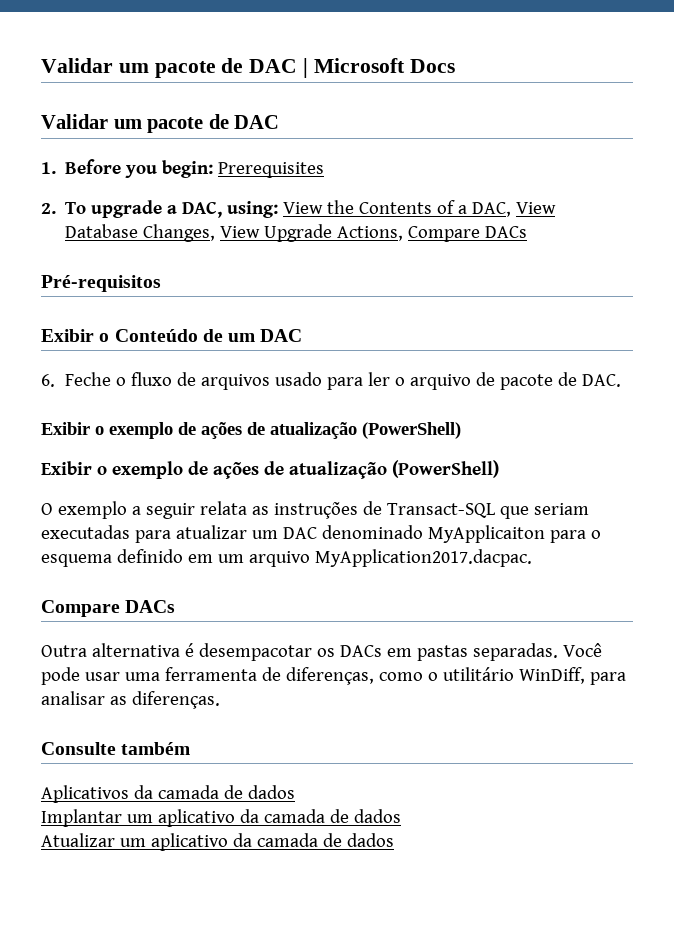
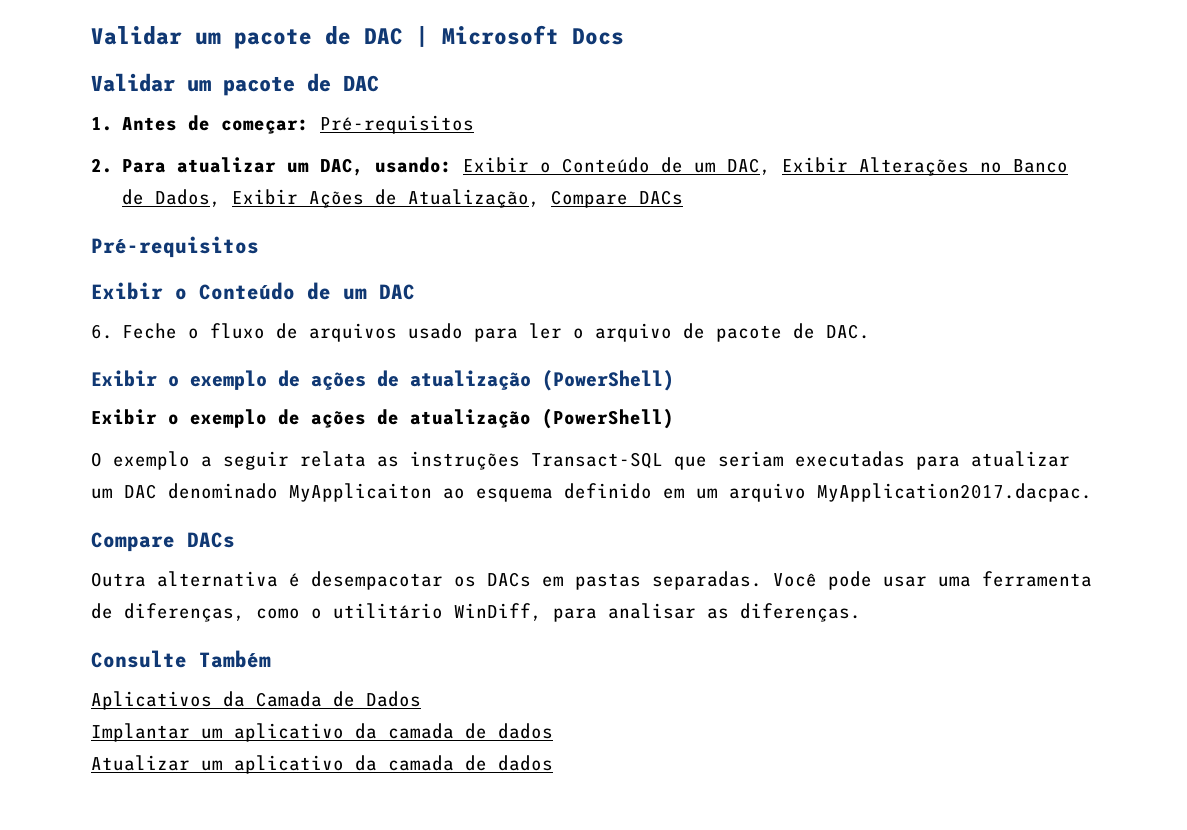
[65,159,325,178] [41,200,557,218] [65,224,404,242] Before you begin: Prerequisites // 2. To upgrade a DAC, using: View the Contents of a DAC, View Database Changes, View Upgrade Actions, -> [122,115,475,134] [91,157,1069,176] [122,189,541,208] Antes de começar: Pré-requisitos // 2. Para atualizar um DAC, usando: Exibir o Conteúdo de um DAC, Exibir Alterações no Banco de Dados, Exibir Ações de Atualização,
[362,501,382,515] de -> (520, 460) none
[549,530,601,543] para o -> [443,488,465,499] ao
[121,742,191,755] também -> [199,650,271,668] Também
[157,785,295,799] camada de dados -> [256,691,421,707] Camada de Dados

